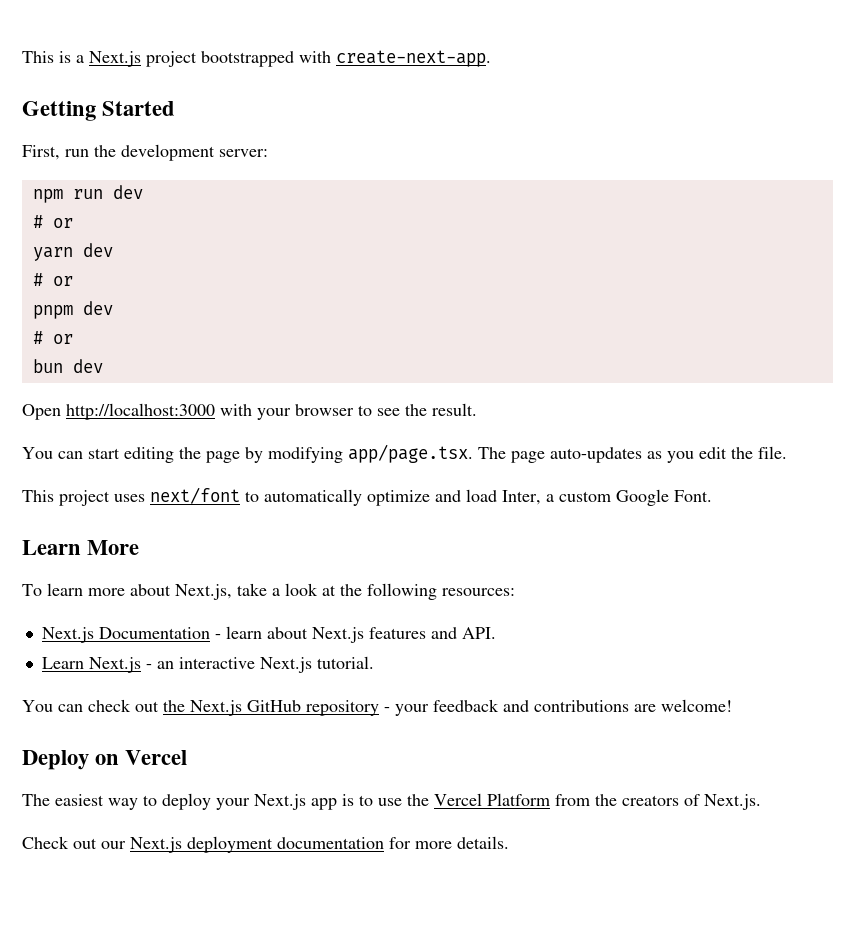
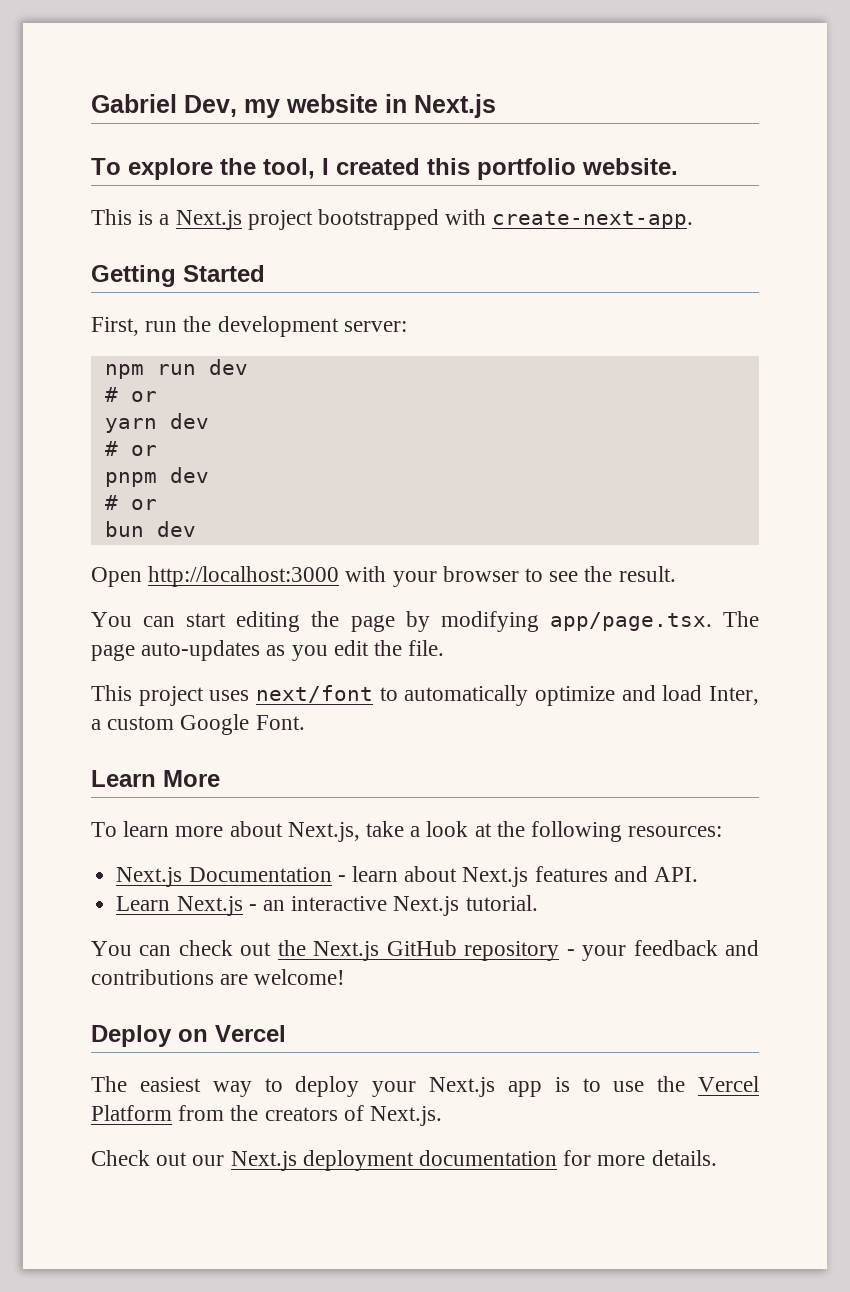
(22, 57) none -> [91,94,496,118] [91,158,678,180] Gabriel Dev, my website in Next.js // To explore the tool, I created this portfolio website. //

